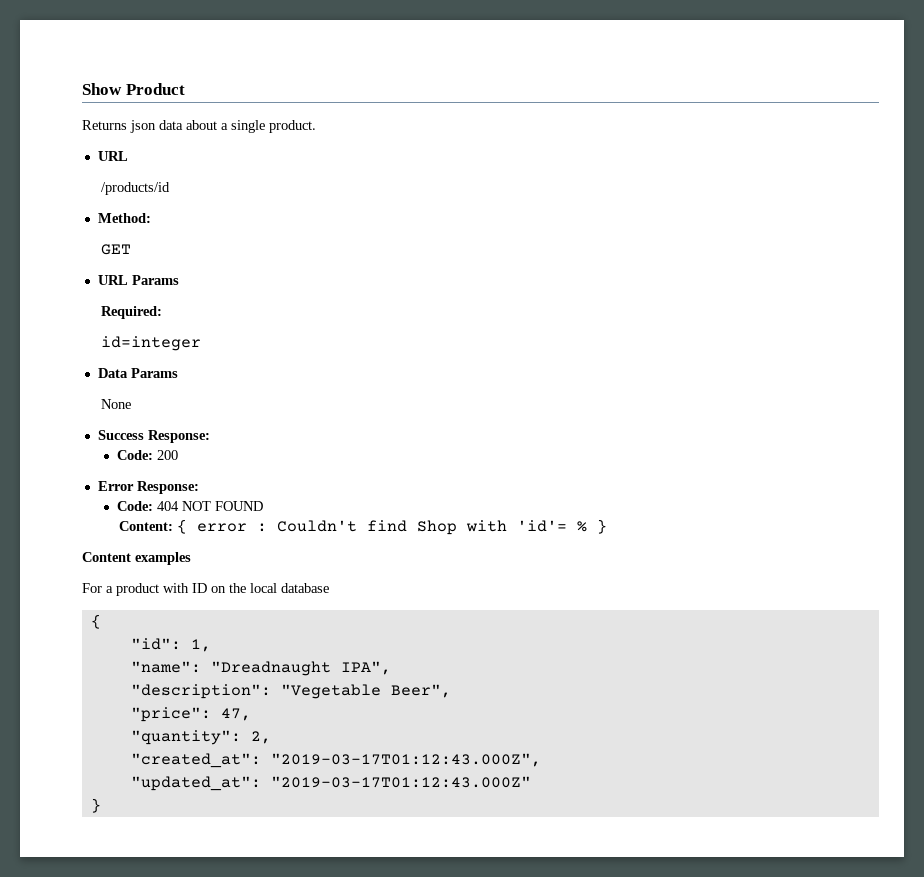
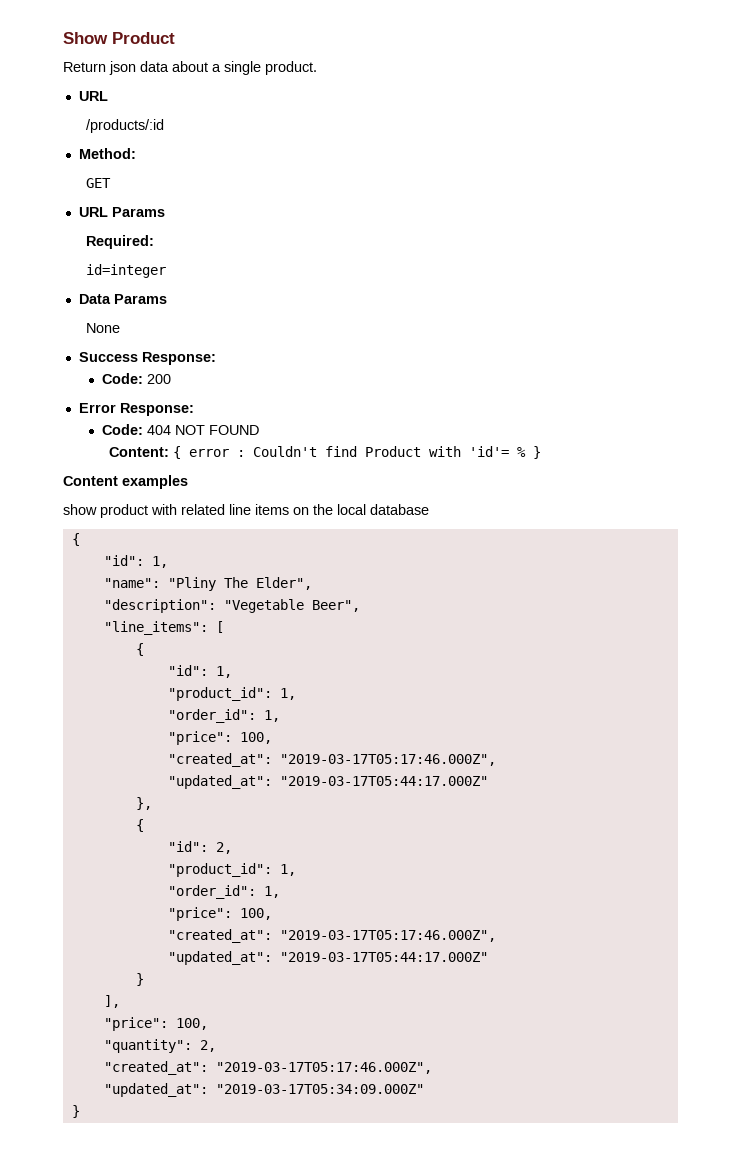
[82,120,127,130] Returns -> [63,62,106,72] Return
[100,182,170,195] /products/id -> [85,119,164,133] /products/:id
[417,520,458,535] Shop -> [364,446,421,457] Product
[82,583,207,596] For a product with ID -> [63,504,289,518] show product with related line items
[210,661,391,676] "Dreadnaught IPA", -> [167,577,312,591] "Pliny The Elder",
[130,707,251,722] "price": 47, -> [103,621,224,635] [135,643,144,656] [167,665,232,678] [167,687,296,701] [167,709,280,723] [167,731,272,745] [167,753,496,767] [167,775,488,789] [135,797,152,810] [135,819,144,832] [167,841,232,854] [167,863,296,877] [167,885,280,899] [167,907,272,921] [167,929,496,943] [167,951,488,965] [135,973,144,986] [103,995,120,1008] [103,1017,208,1031] "line_items": [ // { // "id": 1, // "product_id": 1, // "order_id": 1, // "price": 100, // "created_at": "2019-03-17T05:17:46.000Z", // "updated_at": "2019-03-17T05:44:17.000Z" // }, // { // "id": 2, // "product_id": 1, // "order_id": 1, // "price": 100, // "created_at": "2019-03-17T05:17:46.000Z", // "updated_at": "2019-03-17T05:44:17.000Z" // } // ], // "price": 100,
[270,753,541,767] [130,776,531,791] "2019-03-17T01:12:43.000Z", // "updated_at": "2019-03-17T01:12:43.000Z" -> [215,1062,432,1074] [103,1083,424,1097] "2019-03-17T05:17:46.000Z", // "updated_at": "2019-03-17T05:34:09.000Z"

